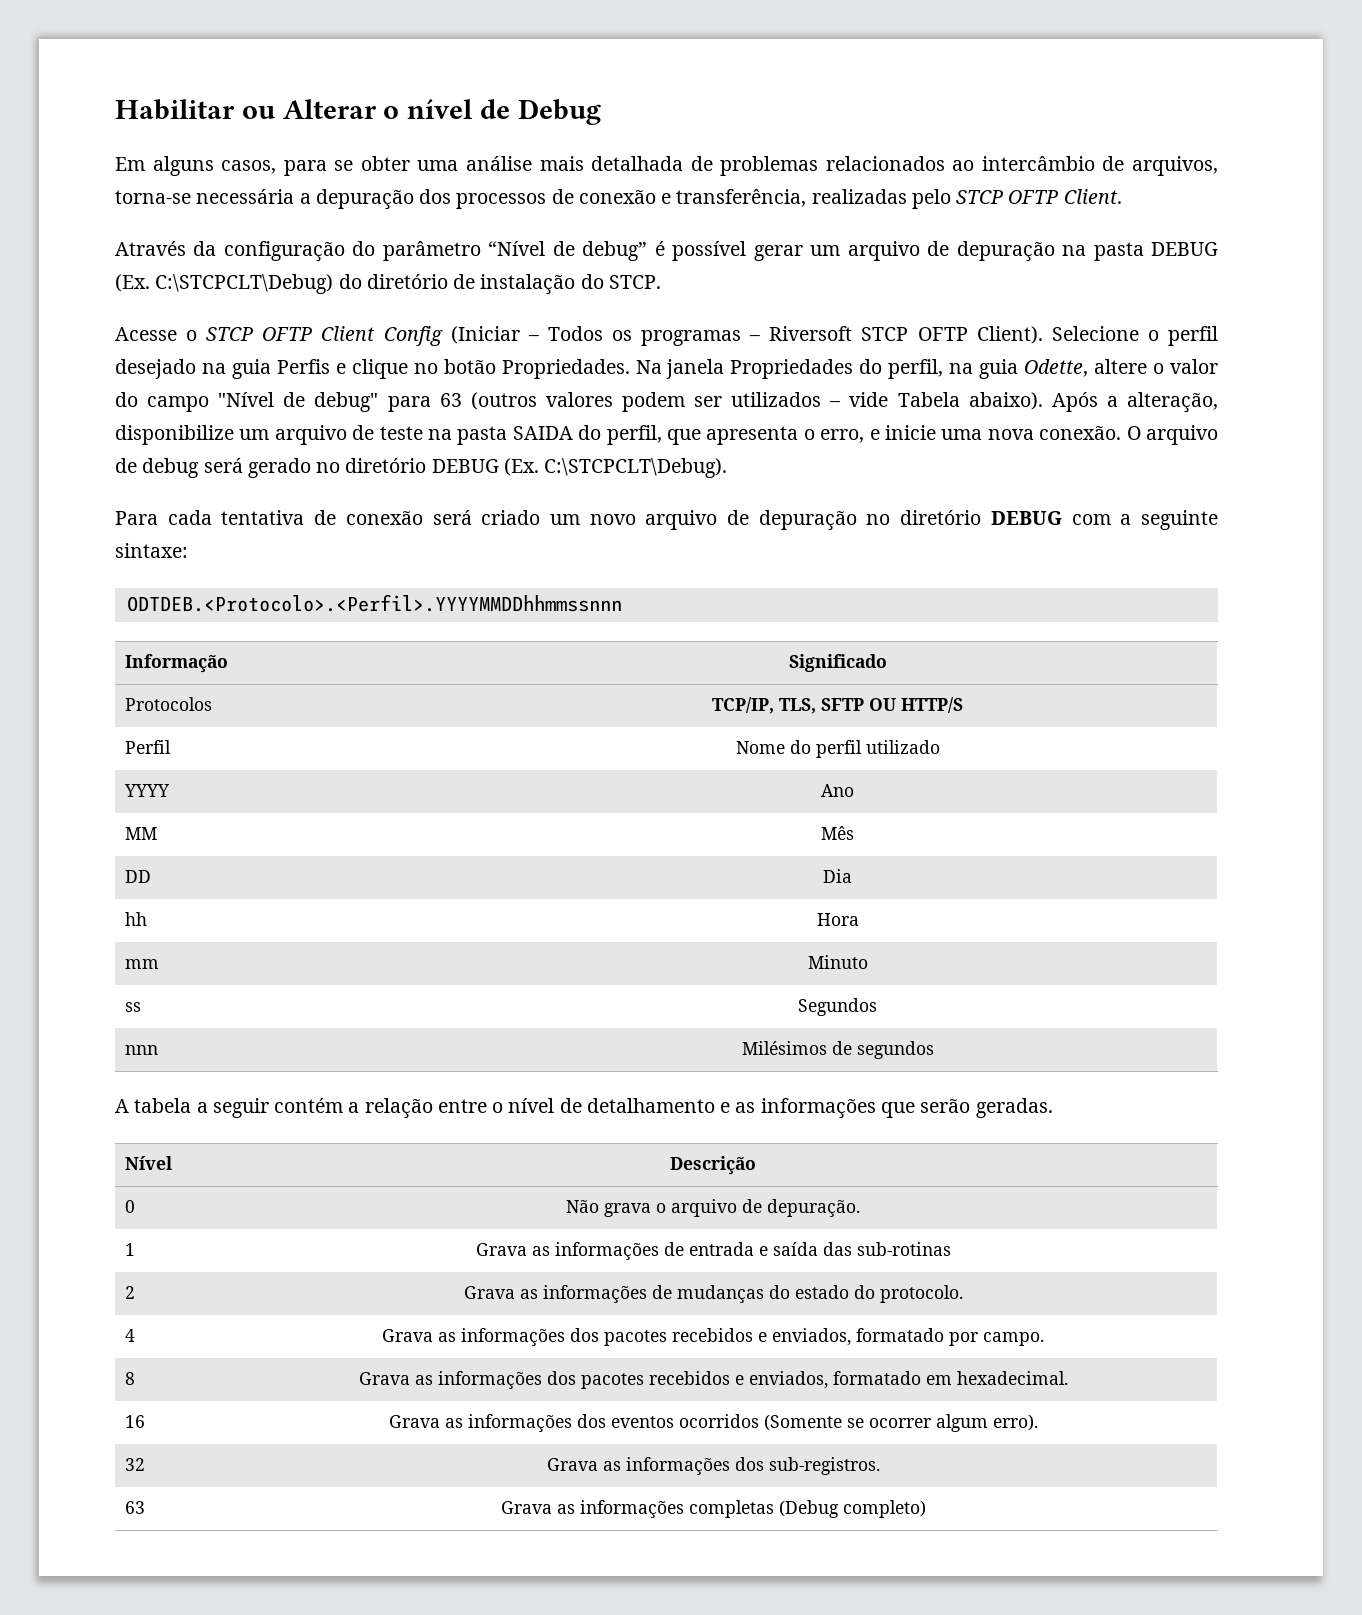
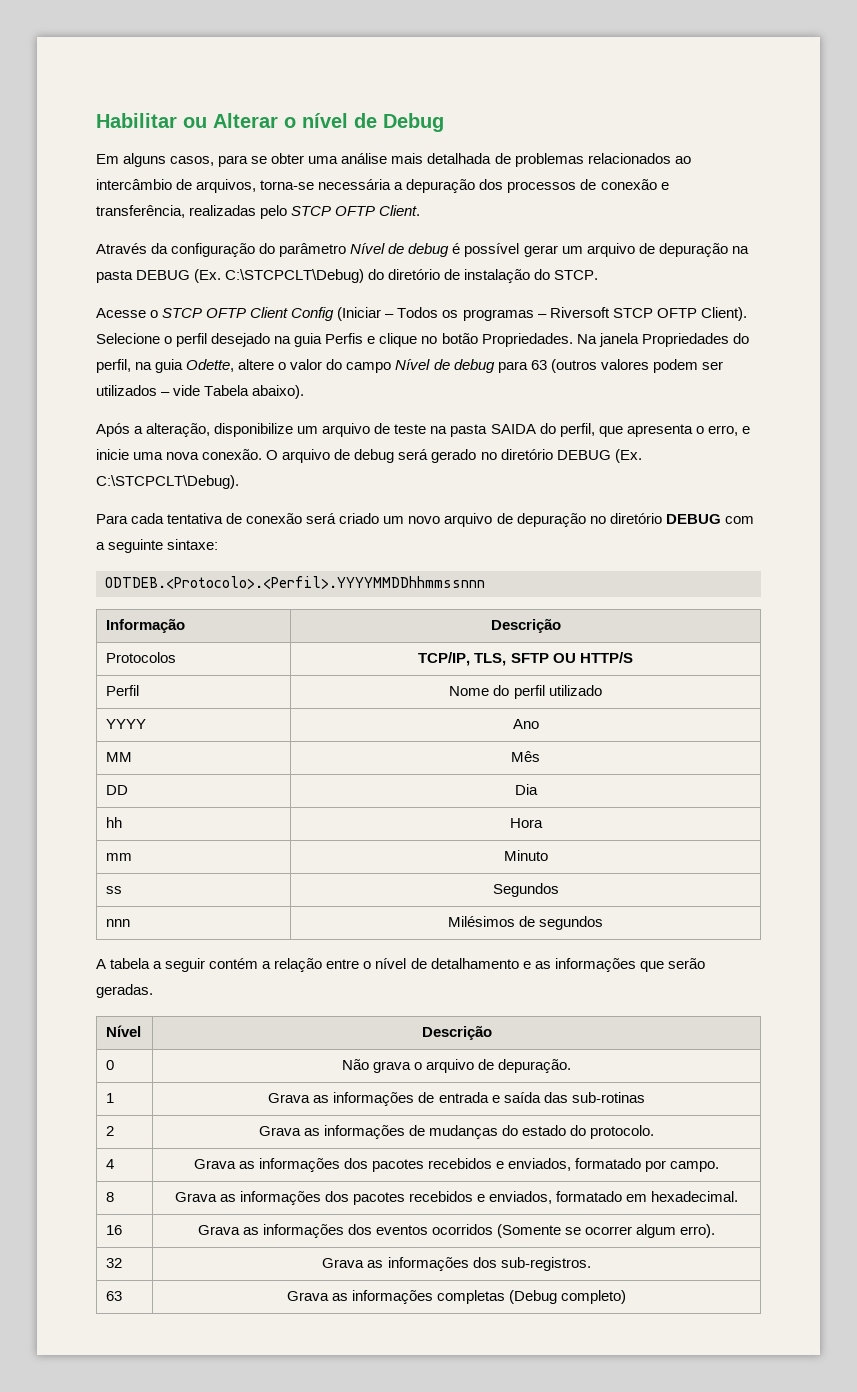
[488,241,648,261] “Nível de debug” -> [350,243,450,257] Nível de debug
[218,392,379,412] "Nível de debug" -> [395,359,495,373] Nível de debug
(1043, 401) none -> (305, 392) //
[788,654,887,672] Significado -> [490,618,561,633] Descrição

